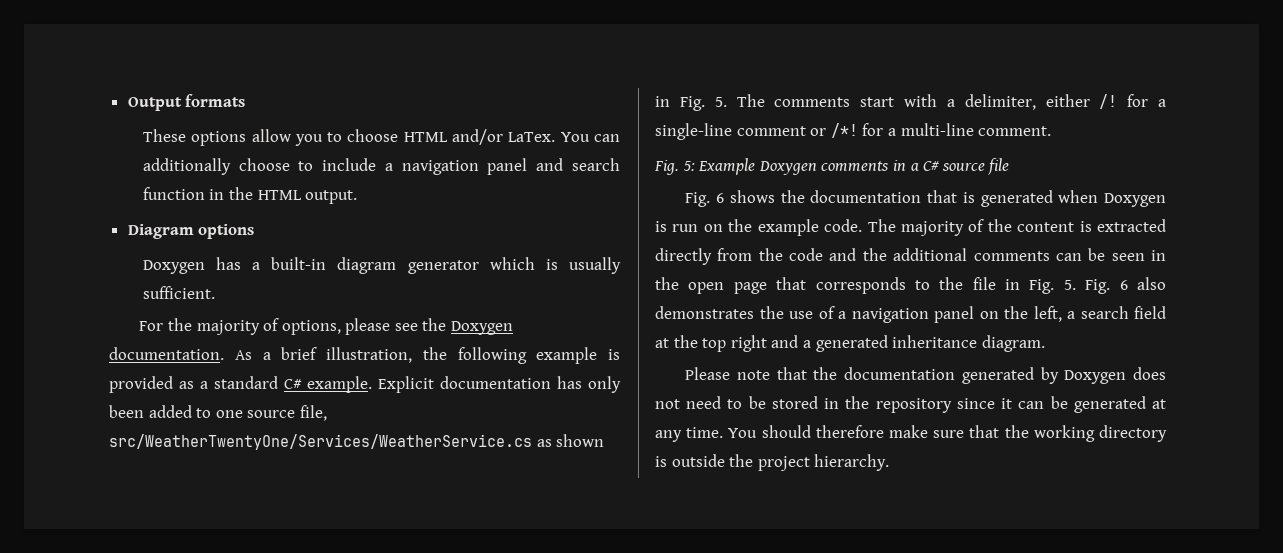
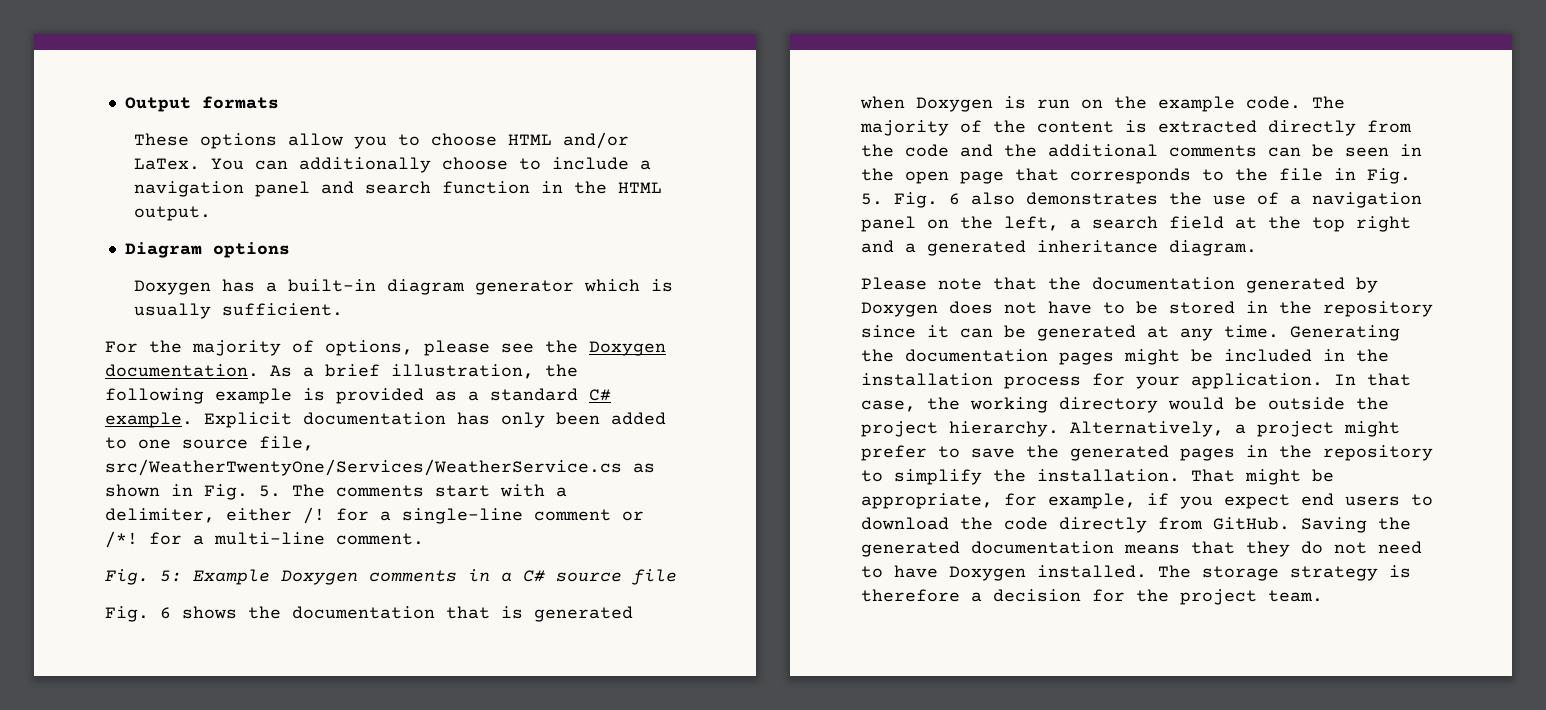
[686,396,722,409] need -> [1048,301,1092,314] have
[728,425,1000,438] You should therefore make sure that -> [1290,325,1400,341] [861,349,1389,365] [861,373,1411,389] [861,400,916,412] Generating the documentation pages might be included in the installation process for your application. In that case,
[655,456,667,467] is -> [1168,397,1257,410] would be
(890, 462) none -> [1070,421,1400,437] [861,445,1433,461] [861,469,1334,485] [861,493,1433,509] [861,517,1411,533] [861,541,1422,557] [861,565,1411,581] [861,589,1323,605] Alternatively, a project might prefer to save the generated pages in the repository to simplify the installation. That might be appropriate, for example, if you expect end users to download the code directly from GitHub. Saving the generated documentation means that they do not need to have Doxygen installed. The storage strategy is therefore a decision for the project team.

